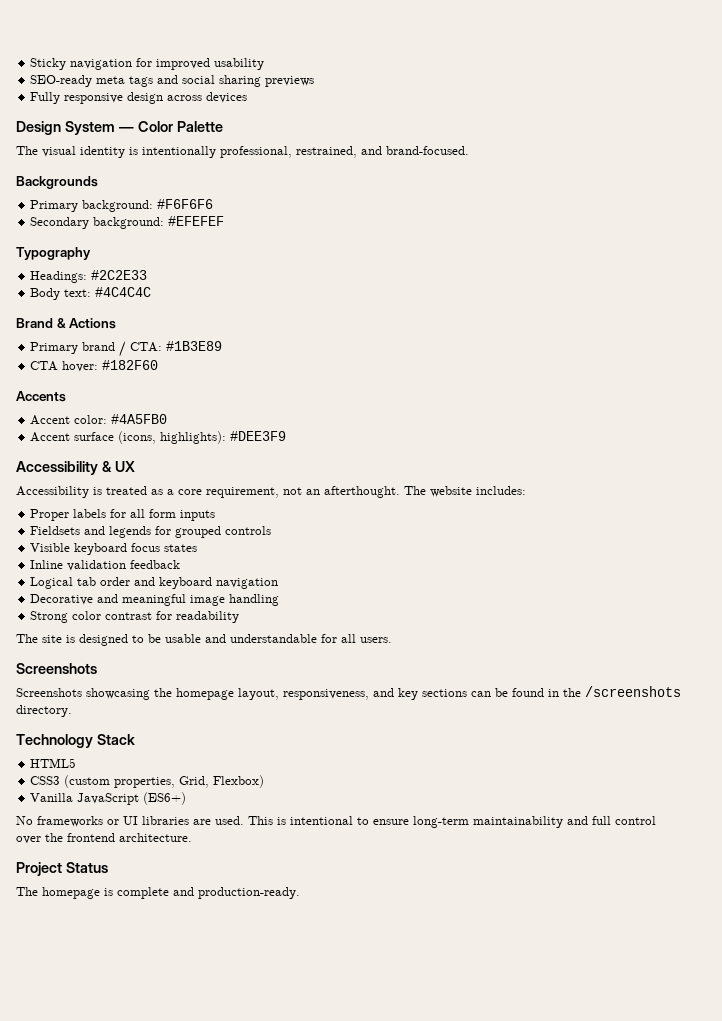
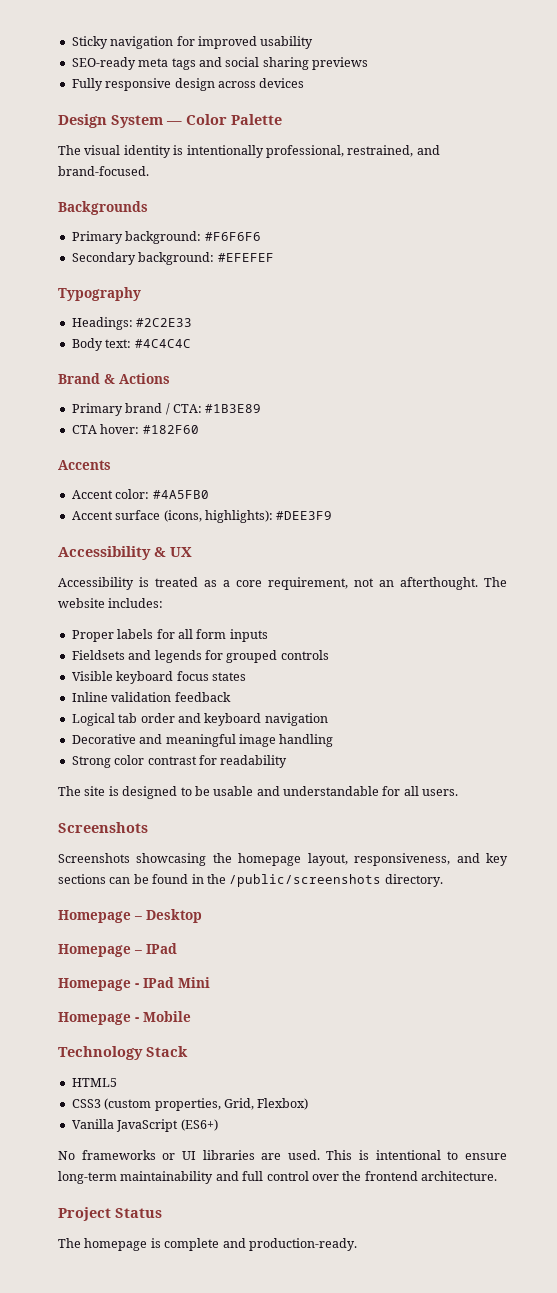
[585,686,681,697] /screenshots -> [229,874,382,887] /public/screenshots
(72, 711) none -> [58,909,202,923] [58,943,177,957] [58,977,210,991] [58,1011,191,1025] // Homepage – Desktop // Homepage – IPad // Homepage - IPad Mini // Homepage - Mobile

